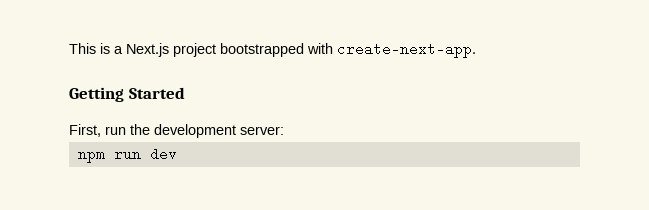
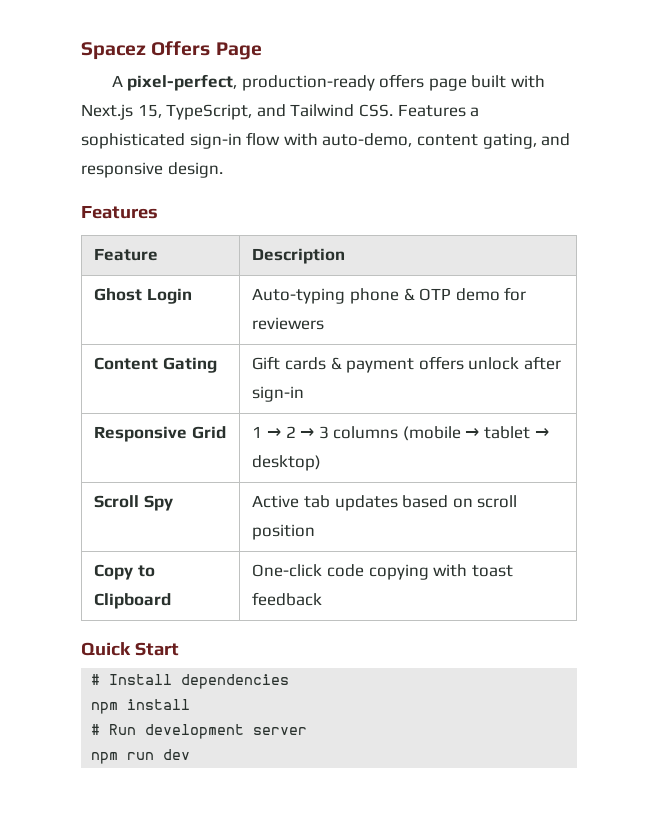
[69,42,476,58] [69,87,185,102] [69,124,284,138] This is a Next.js project bootstrapped with create-next-app. // Getting Started // First, run the development server: -> [81,41,262,60] [111,74,546,91] [81,104,480,120] [81,132,571,149] [81,162,223,178] [81,206,158,219] [94,248,159,261] [252,248,346,264] [94,288,192,304] [252,287,527,304] [252,317,325,330] [94,357,217,373] [252,356,561,373] [252,386,305,402] [94,426,226,442] [252,426,549,441] [252,455,322,471] [94,495,173,511] [252,495,518,511] [252,524,316,540] [94,564,155,580] [94,593,172,609] [252,564,513,580] [252,592,323,606] [81,642,179,656] [91,674,290,689] [91,699,191,714] [91,724,308,739] Spacez Offers Page // A pixel-perfect, production-ready offers page built with Next.js 15, TypeScript, and Tailwind CSS. Features a sophisticated sign-in flow with auto-demo, content gating, and responsive design. // Features // Feature | Description // Ghost Login | Auto-typing phone & OTP demo for reviewers // Content Gating | Gift cards & payment offers unlock after sign-in // Responsive Grid | 1 → 2 → 3 columns (mobile → tablet → desktop) // Scroll Spy | Active tab updates based on scroll position // Copy to Clipboard | One-click code copying with toast feedback // Quick Start // # Install dependencies // npm install // # Run development server

